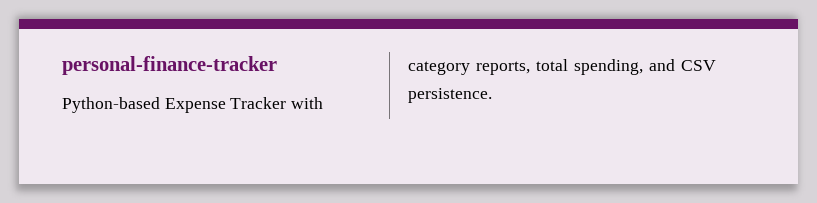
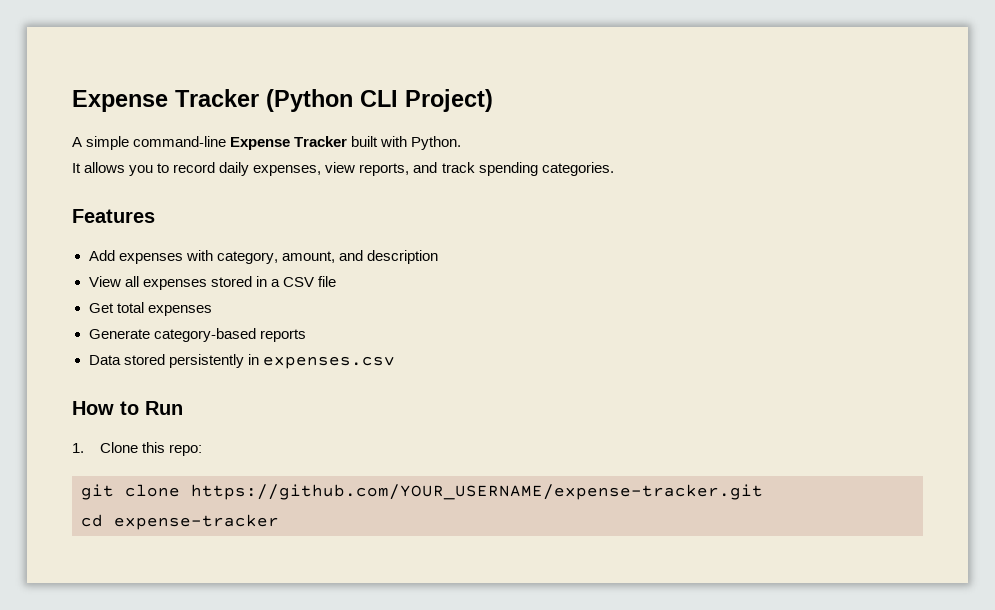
[62,56,277,75] [62,97,324,113] [408,59,716,75] [408,88,492,103] personal-finance-tracker // Python-based Expense Tracker with category reports, total spending, and CSV persistence. -> [72,89,493,112] [72,136,462,150] [72,162,614,176] [72,209,155,223] [88,250,438,264] [88,276,336,290] [88,302,212,316] [88,328,306,342] [88,354,395,369] [72,401,183,415] [72,442,202,456] [81,484,763,500] [81,514,279,530] Expense Tracker (Python CLI Project) // A simple command-line Expense Tracker built with Python. // It allows you to record daily expenses, view reports, and track spending categories. // Features // Add expenses with category, amount, and description // View all expenses stored in a CSV file // Get total expenses // Generate category-based reports // Data stored persistently in expenses.csv // How to Run // 1. Clone this repo: // git clone https://github.com/YOUR_USERNAME/expense-tracker.git // cd expense-tracker

